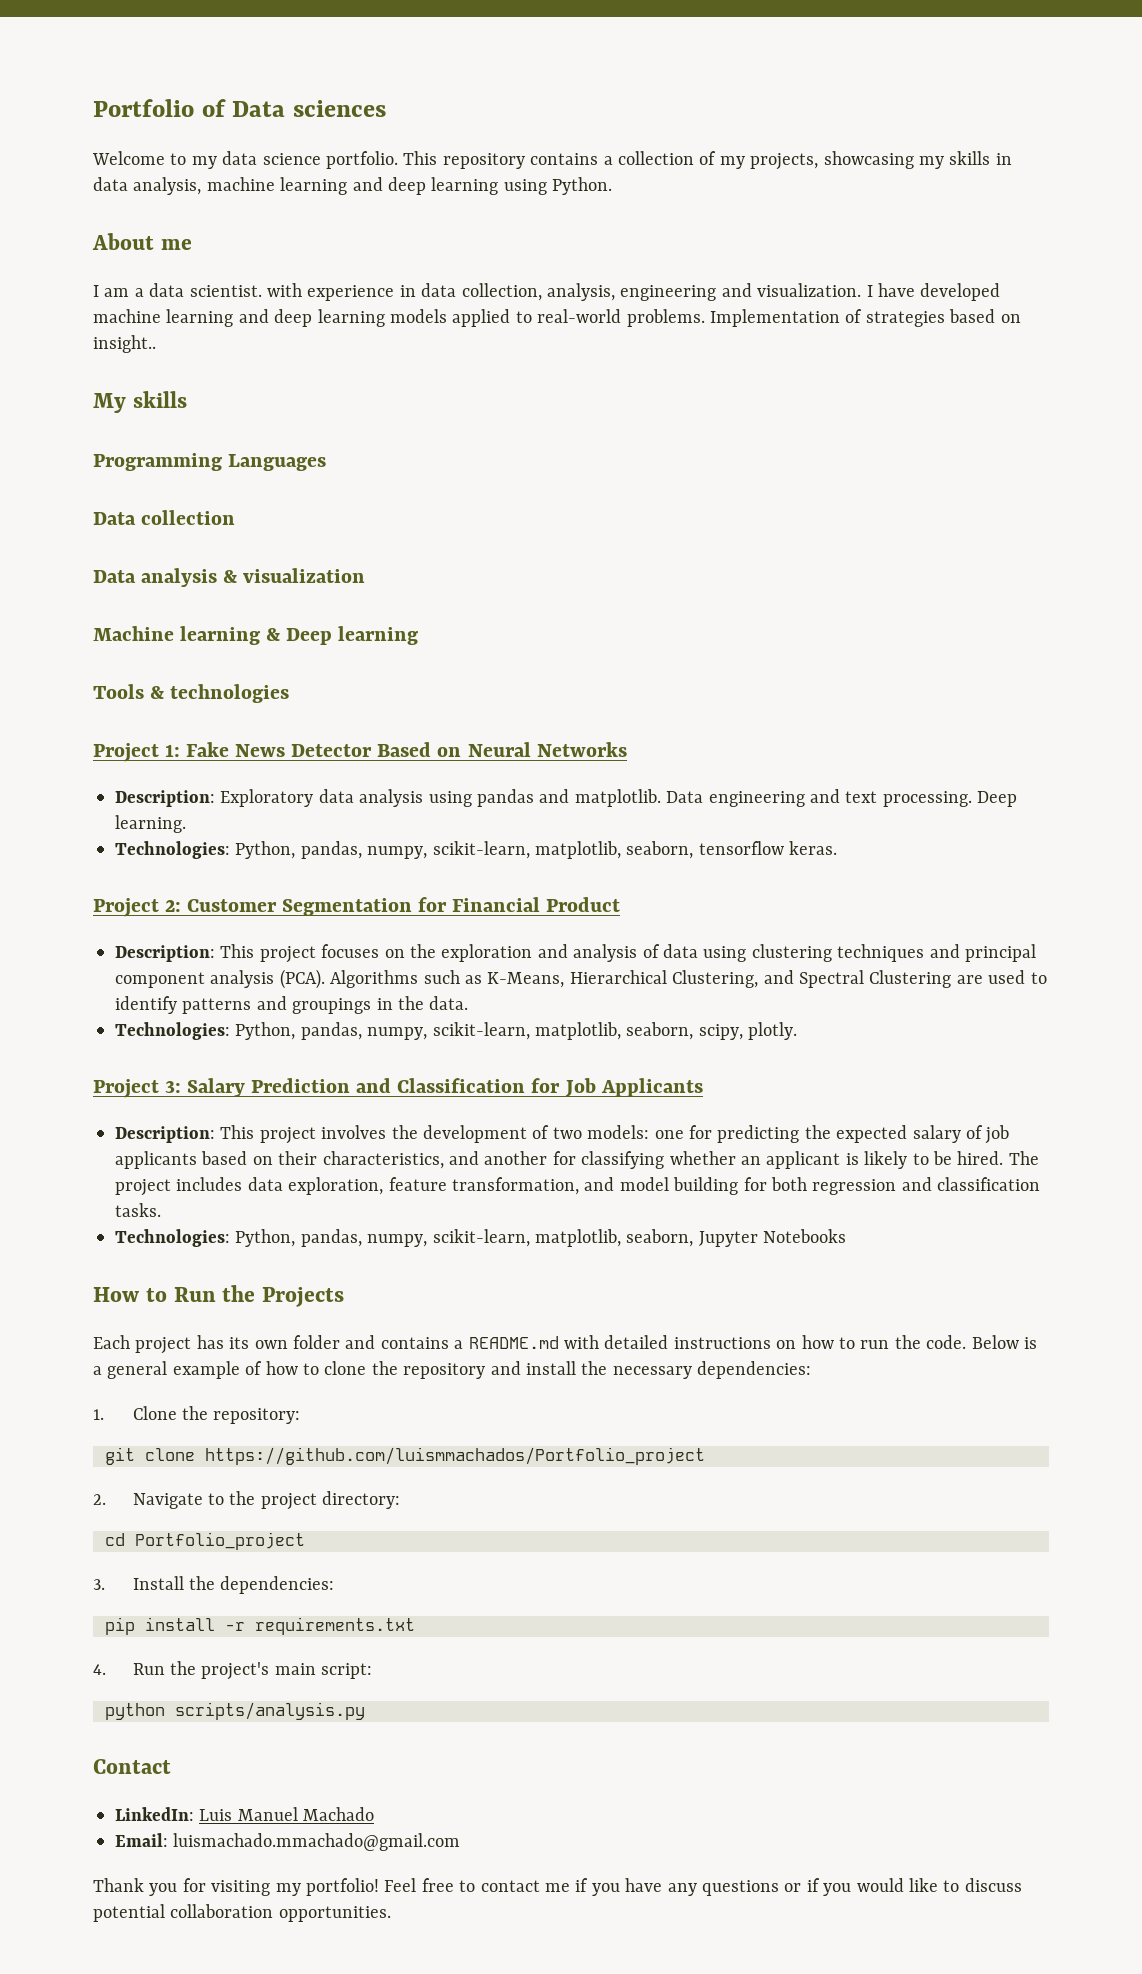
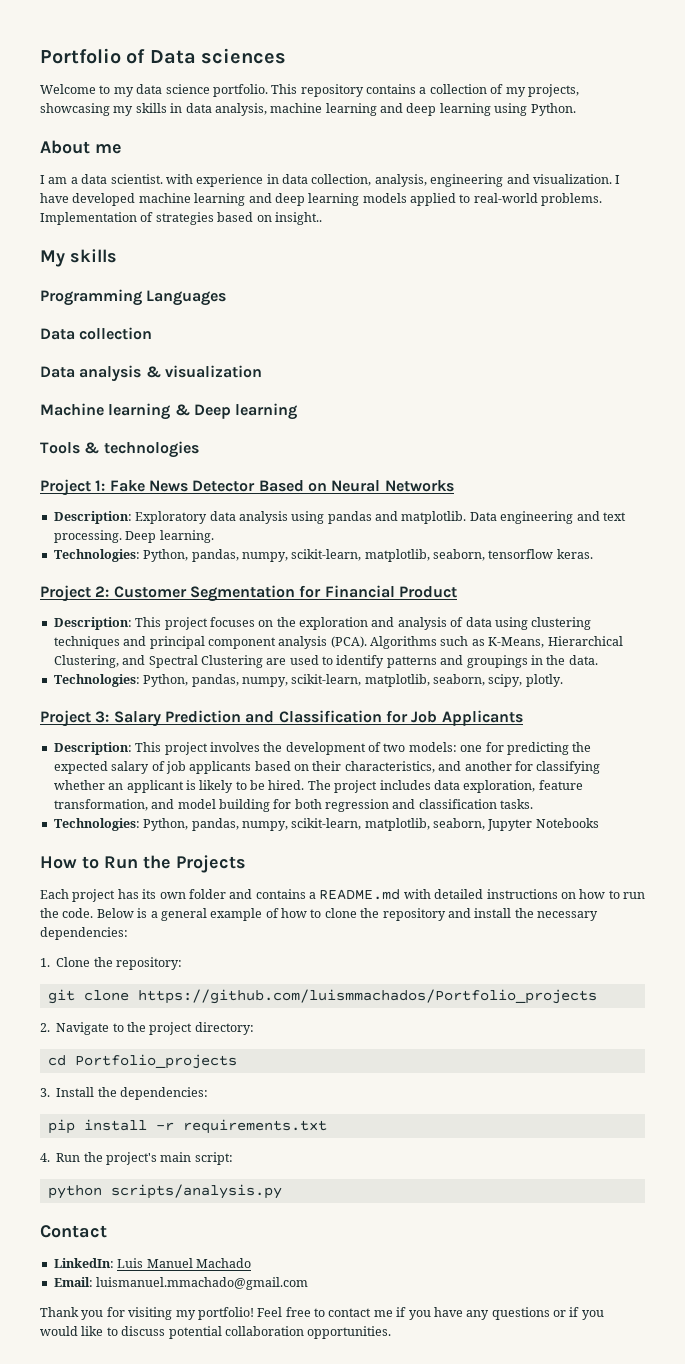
[205,1447,705,1465] https://github.com/luismmachados/Portfolio_project -> [137,989,597,1004] https://github.com/luismmachados/Portfolio_projects
[135,1532,305,1550] Portfolio_project -> [74,1054,237,1069] Portfolio_projects
[173,1833,461,1851] luismachado.mmachado@gmail.com -> [96,1277,309,1290] luismanuel.mmachado@gmail.com

